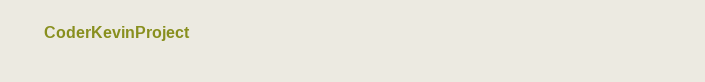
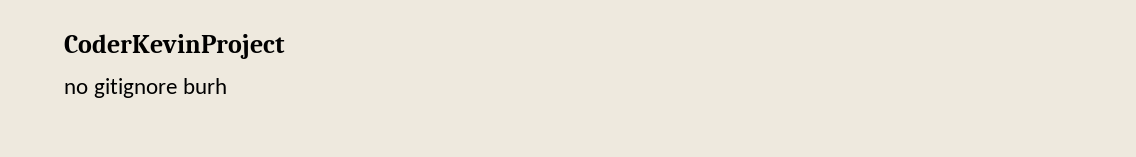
(190, 33) none -> [64,78,228,98] // no gitignore burh

